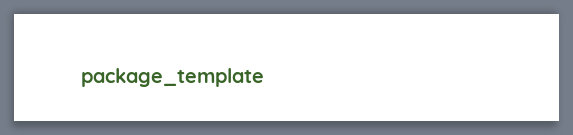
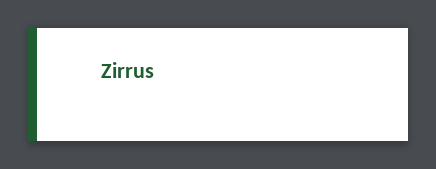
[81,68,264,87] package_template -> [101,62,154,78] Zirrus

